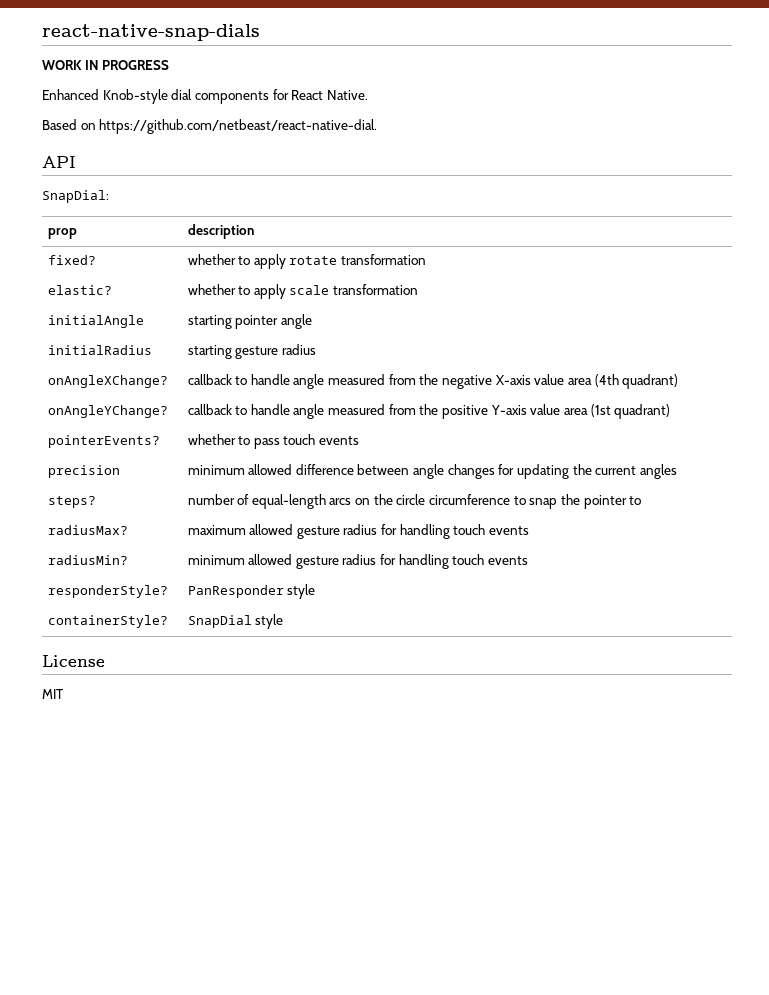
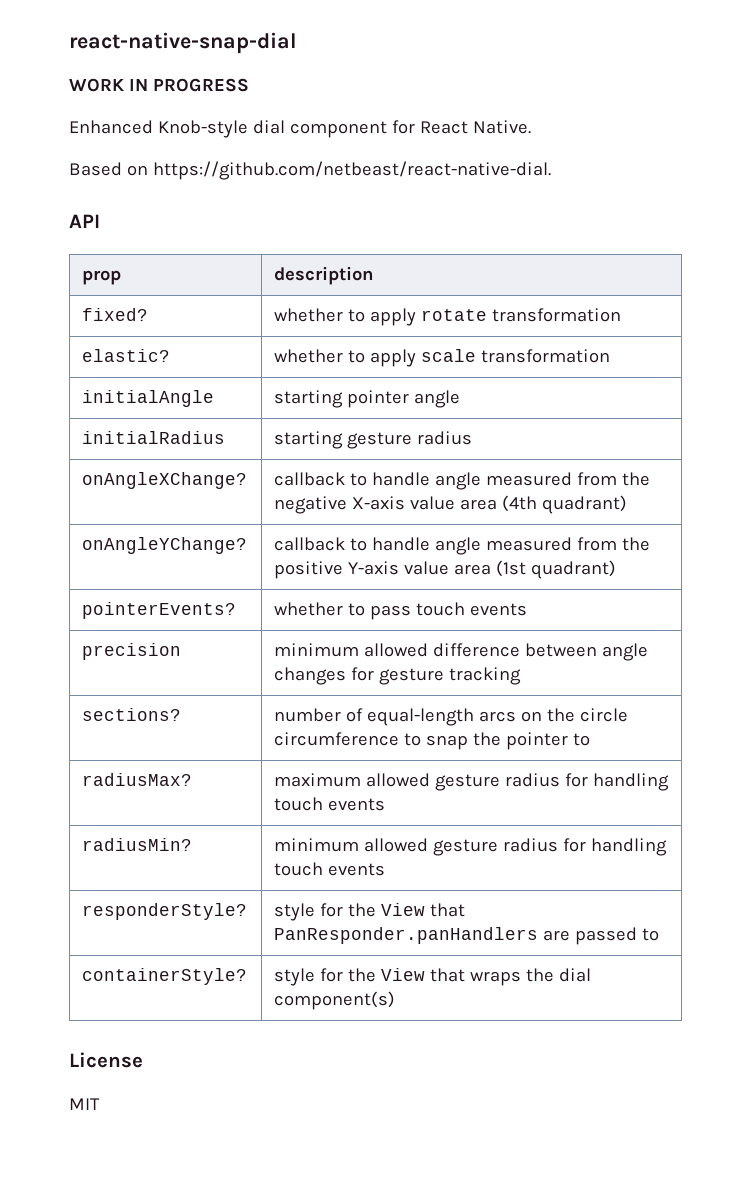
[42,24,260,41] react-native-snap-dials -> [69,32,297,54] react-native-snap-dial
[194,91,269,104] components -> [289,121,387,138] component
[42,190,109,203] // SnapDial: -> (100, 221) none
[517,464,677,479] [47,496,96,508] updating the current angles // steps? -> [379,667,522,685] [82,708,182,721] gesture tracking // sections?
[187,584,316,599] PanResponder style -> [274,903,466,921] [274,927,660,945] style for the View that PanResponder.panHandlers are passed to
[187,614,284,629] SnapDial style -> [274,968,592,986] [274,991,396,1010] style for the View that wraps the dial component(s)

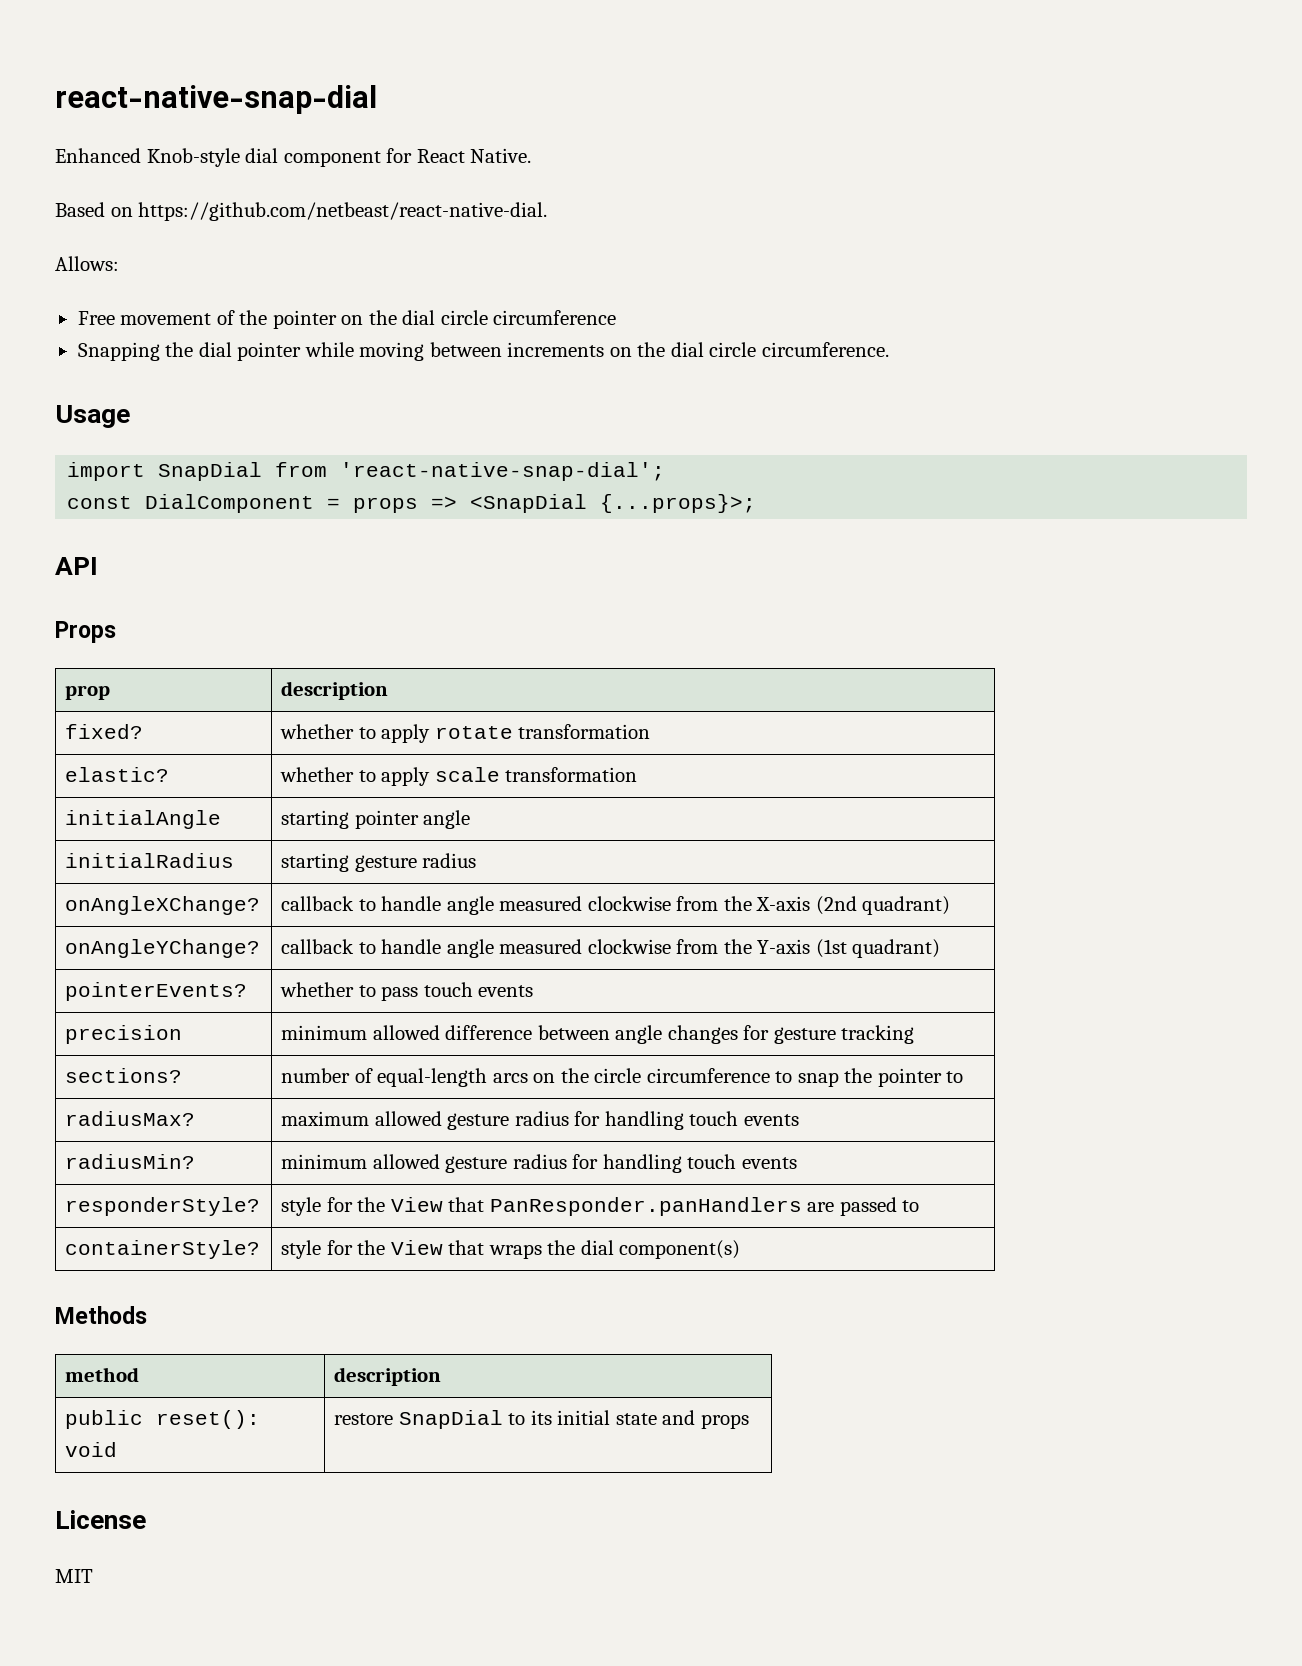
[69,78,249,92] // WORK IN PROGRESS -> (377, 99) none
(551, 170) none -> [55,256,119,271] [77,310,617,329] [77,342,889,361] [55,405,130,428] [67,462,666,481] [67,494,757,513] // Allows: // Free movement of the pointer on the dial circle circumference // Snapping the dial pointer while moving between increments on the dial circle circumference. // Usage // import SnapDial from 'react-native-snap-dial'; // const DialComponent = props => <SnapDial {...props}>;
(100, 221) none -> [55,621,116,643] // Props
[577,472,651,486] [274,495,538,514] from the negative X-axis value area (4th -> [587,896,857,915] clockwise from the X-axis (2nd
[577,537,651,551] [274,561,492,579] from the positive Y-axis value area -> [587,939,811,954] clockwise from the Y-axis
(396, 1000) none -> [55,1306,147,1324] [65,1367,140,1382] [334,1367,442,1386] [65,1410,261,1429] [65,1442,118,1457] [334,1410,749,1429] // Methods // method | description // public reset(): void | restore SnapDial to its initial state and props

